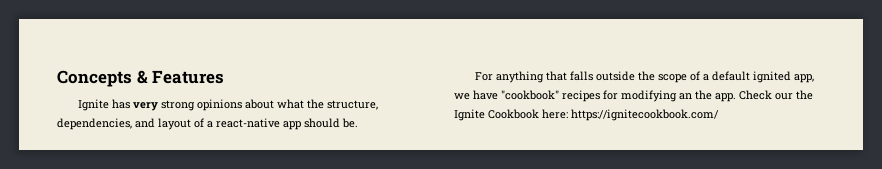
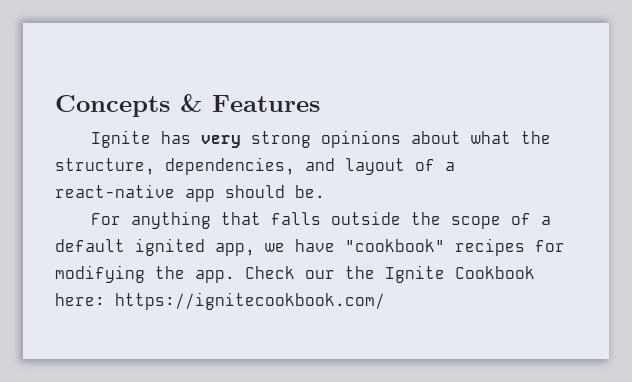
[679,93,692,100] an -> (145, 274) none

